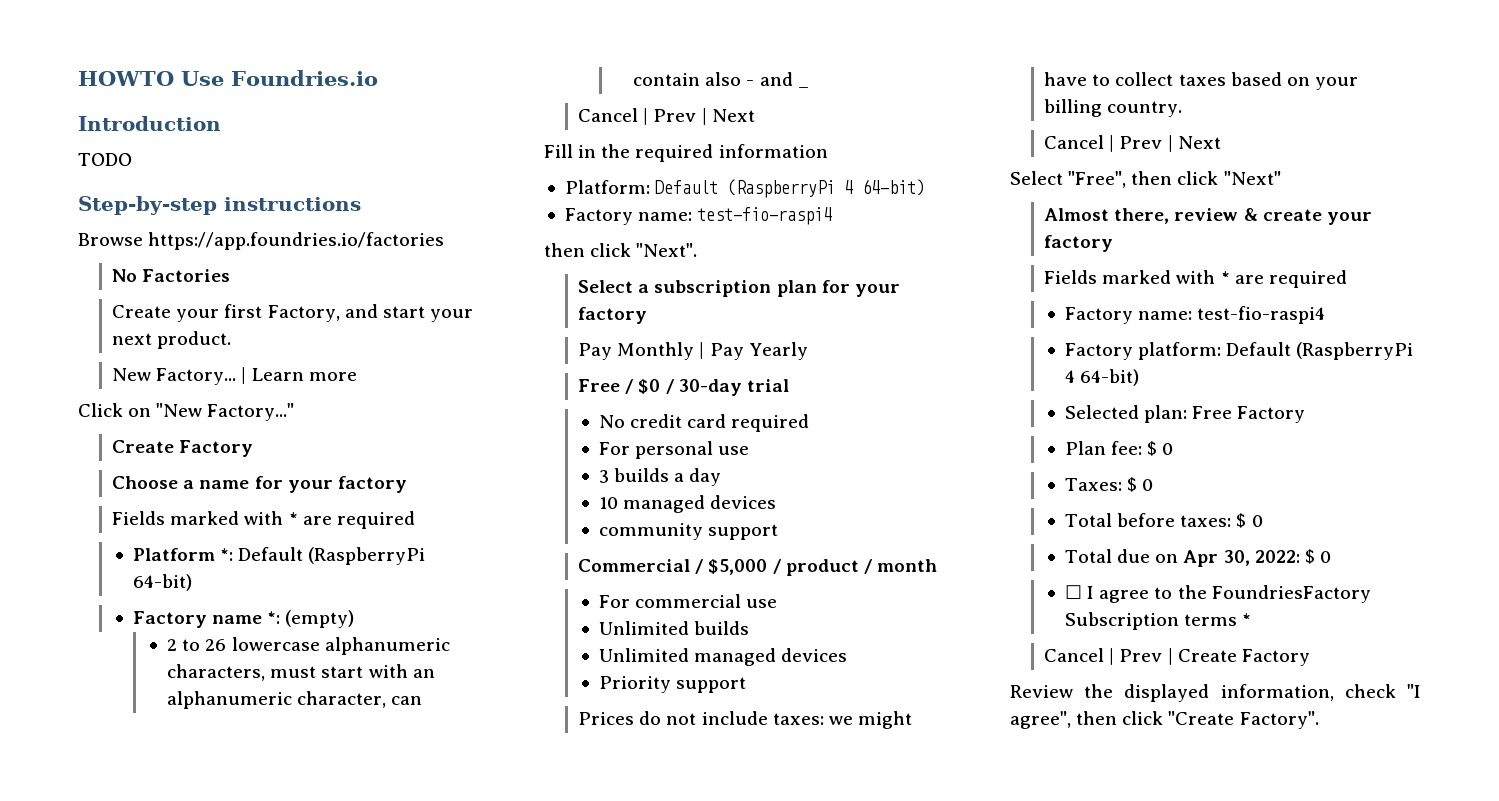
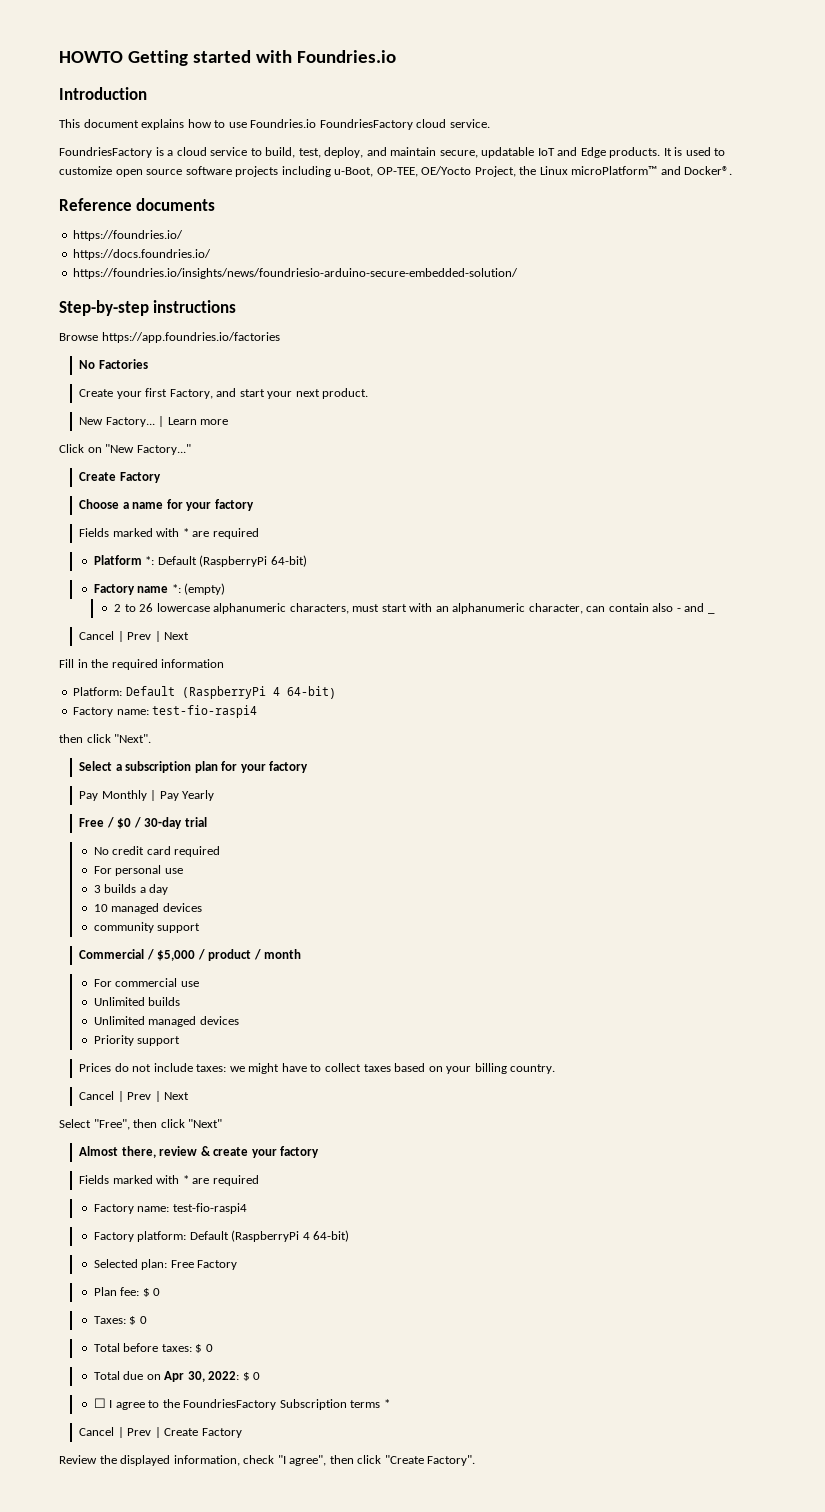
[181,71,224,86] Use -> [127,50,292,66] Getting started with
[78,153,132,166] TODO -> [59,119,490,130] [59,147,726,158] [59,166,733,177] [59,198,216,211] [73,230,184,241] [73,249,212,260] [73,268,519,279] This document explains how to use Foundries.io FoundriesFactory cloud service. // FoundriesFactory is a cloud service to build, test, deploy, and maintain secure, updatable IoT and Edge products. It is used to customize open source software projects including u-Boot, OP-TEE, OE/Yocto Project, the Linux microPlatform™ and Docker®. // Reference documents // https://foundries.io/ // https://docs.foundries.io/ // https://foundries.io/insights/news/foundriesio-arduino-secure-embedded-solution/

